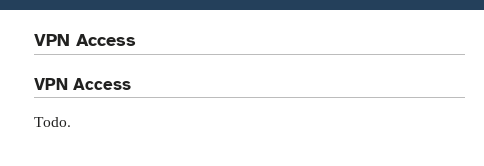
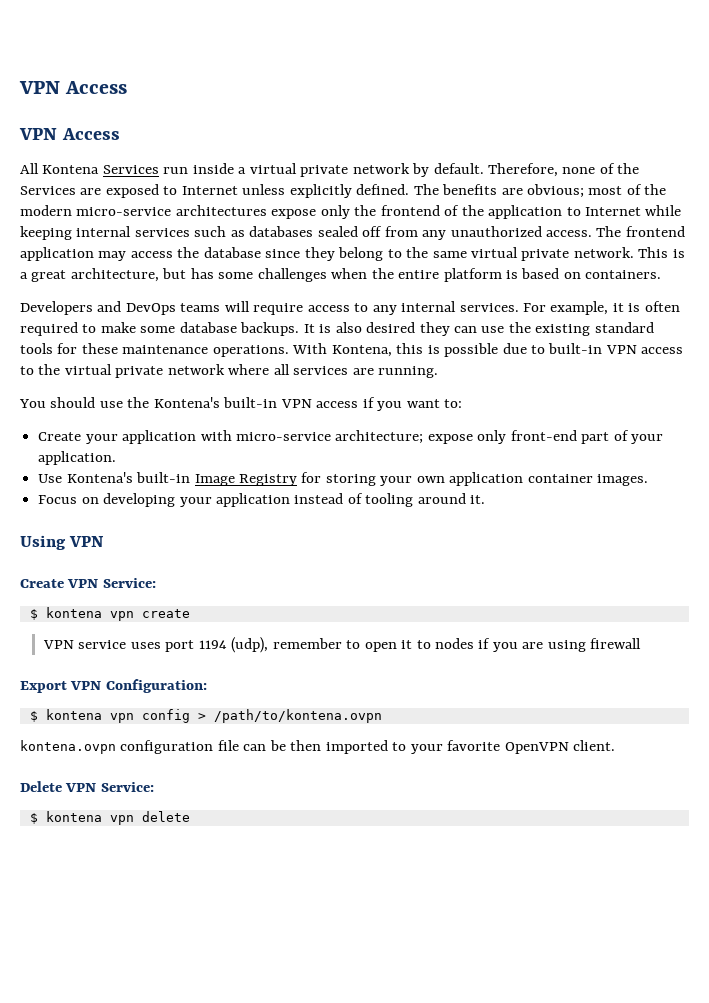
[34,117,71,127] Todo. -> [20,163,640,177] [20,184,667,198] [20,205,682,219] [20,226,685,240] [20,247,685,261] [20,268,662,282] [20,301,680,315] [20,322,654,336] [20,343,684,357] [20,364,439,378] [19,397,463,411] [38,430,664,444] [38,451,117,465] [38,472,649,486] [38,493,486,507] [20,535,105,550] [20,578,156,588] [29,607,190,621] [42,637,642,653] [20,679,207,693] [29,709,382,723] [20,740,616,754] [20,781,154,792] [29,811,190,825] All Kontena Services run inside a virtual private network by default. Therefore, none of the Services are exposed to Internet unless explicitly defined. The benefits are obvious; most of the modern micro-service architectures expose only the frontend of the application to Internet while keeping internal services such as databases sealed off from any unauthorized access. The frontend application may access the database since they belong to the same virtual private network. This is a great architecture, but has some challenges when the entire platform is based on containers. // Developers and DevOps teams will require access to any internal services. For example, it is often required to make some database backups. It is also desired they can use the existing standard tools for these maintenance operations. With Kontena, this is possible due to built-in VPN access to the virtual private network where all services are running. // You should use the Kontena's built-in VPN access if you want to: // Create your application with micro-service architecture; expose only front-end part of your application. // Use Kontena's built-in Image Registry for storing your own application container images. // Focus on developing your application instead of tooling around it. // Using VPN // Create VPN Service: // $ kontena vpn create // VPN service uses port 1194 (udp), remember to open it to nodes if you are using firewall // Export VPN Configuration: // $ kontena vpn config > /path/to/kontena.ovpn // kontena.ovpn configuration file can be then imported to your favorite OpenVPN client. // Delete VPN Service: // $ kontena vpn delete

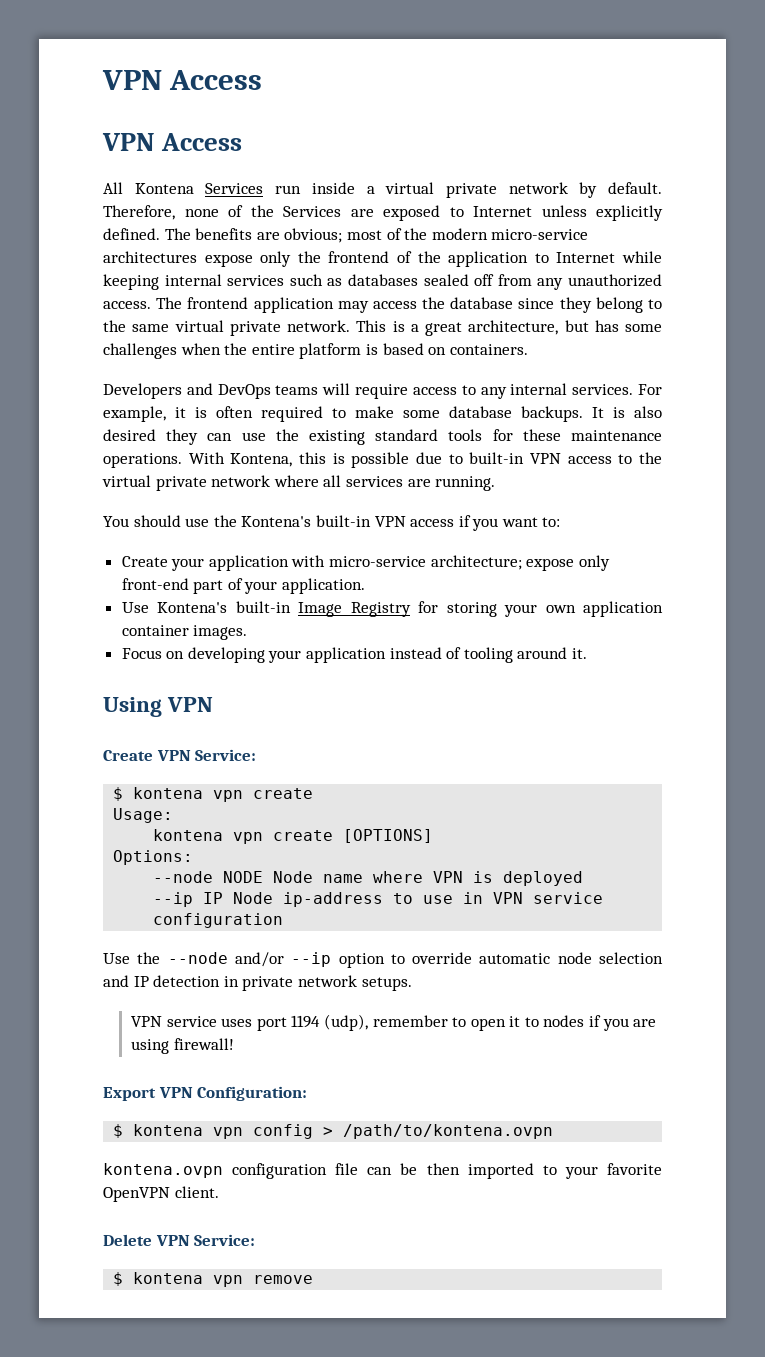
(190, 613) none -> [113,808,174,823] [153,829,434,844] [113,850,194,865] [153,871,584,886] [153,892,604,907] [153,913,284,928] [103,952,663,968] [103,975,412,991] // Usage: // kontena vpn create [OPTIONS] // Options: // --node NODE Node name where VPN is deployed // --ip IP Node ip-address to use in VPN service configuration // Use the --node and/or --ip option to override automatic node selection and IP detection in private network setups.
[590,638,642,649] firewall -> [173,1038,234,1050] firewall!
[141,811,190,822] delete -> [253,1275,314,1284] remove

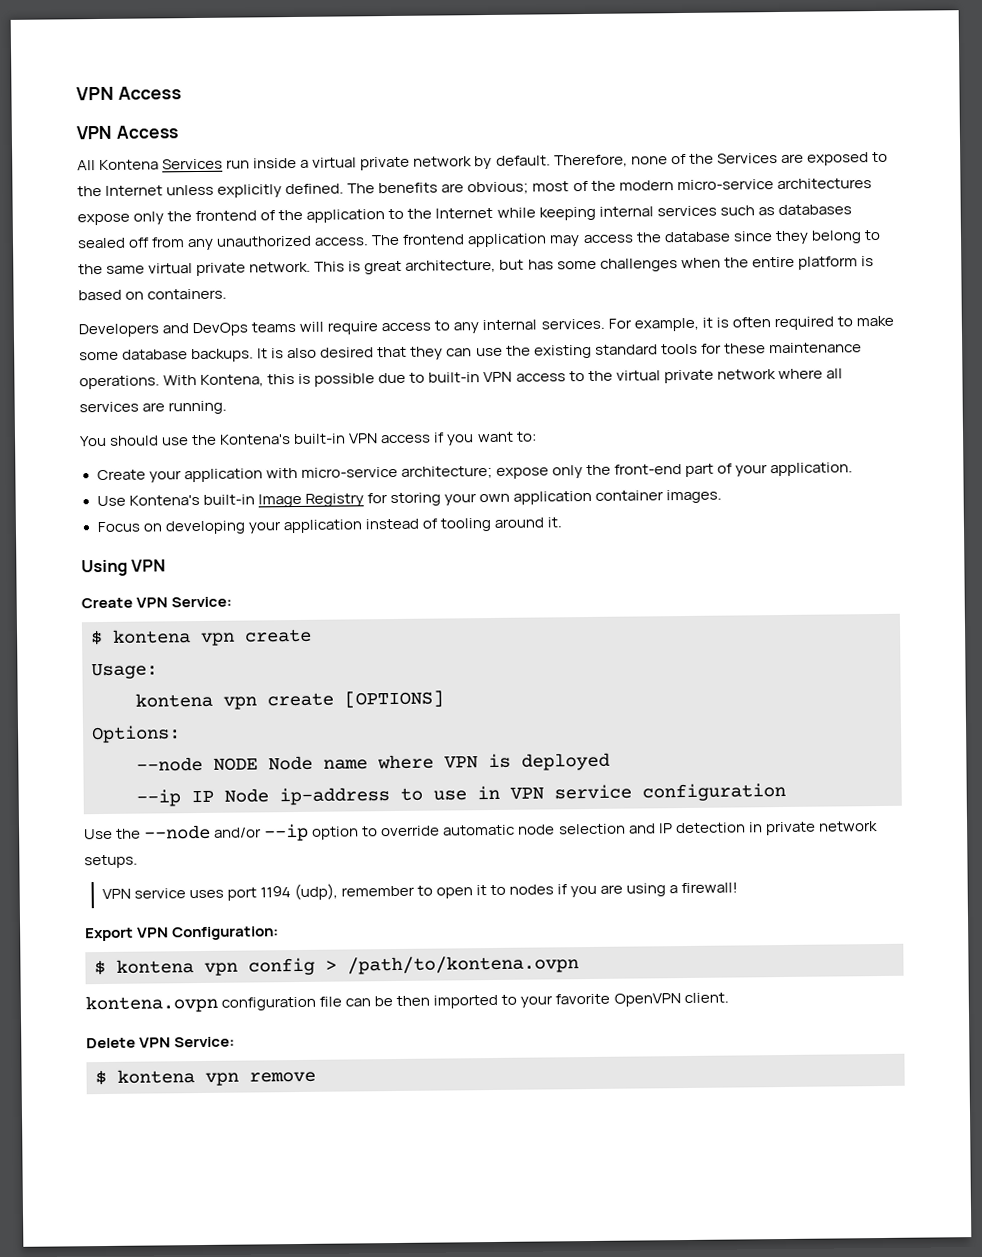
(464, 212) none -> [77,185,102,197] the
(549, 258) none -> [407,208,433,219] the
[410,324,419,332] a -> (362, 266) none
(156, 435) none -> [377,346,408,358] that
(610, 563) none -> [585,464,611,476] the
(170, 1046) none -> [669,885,679,894] a

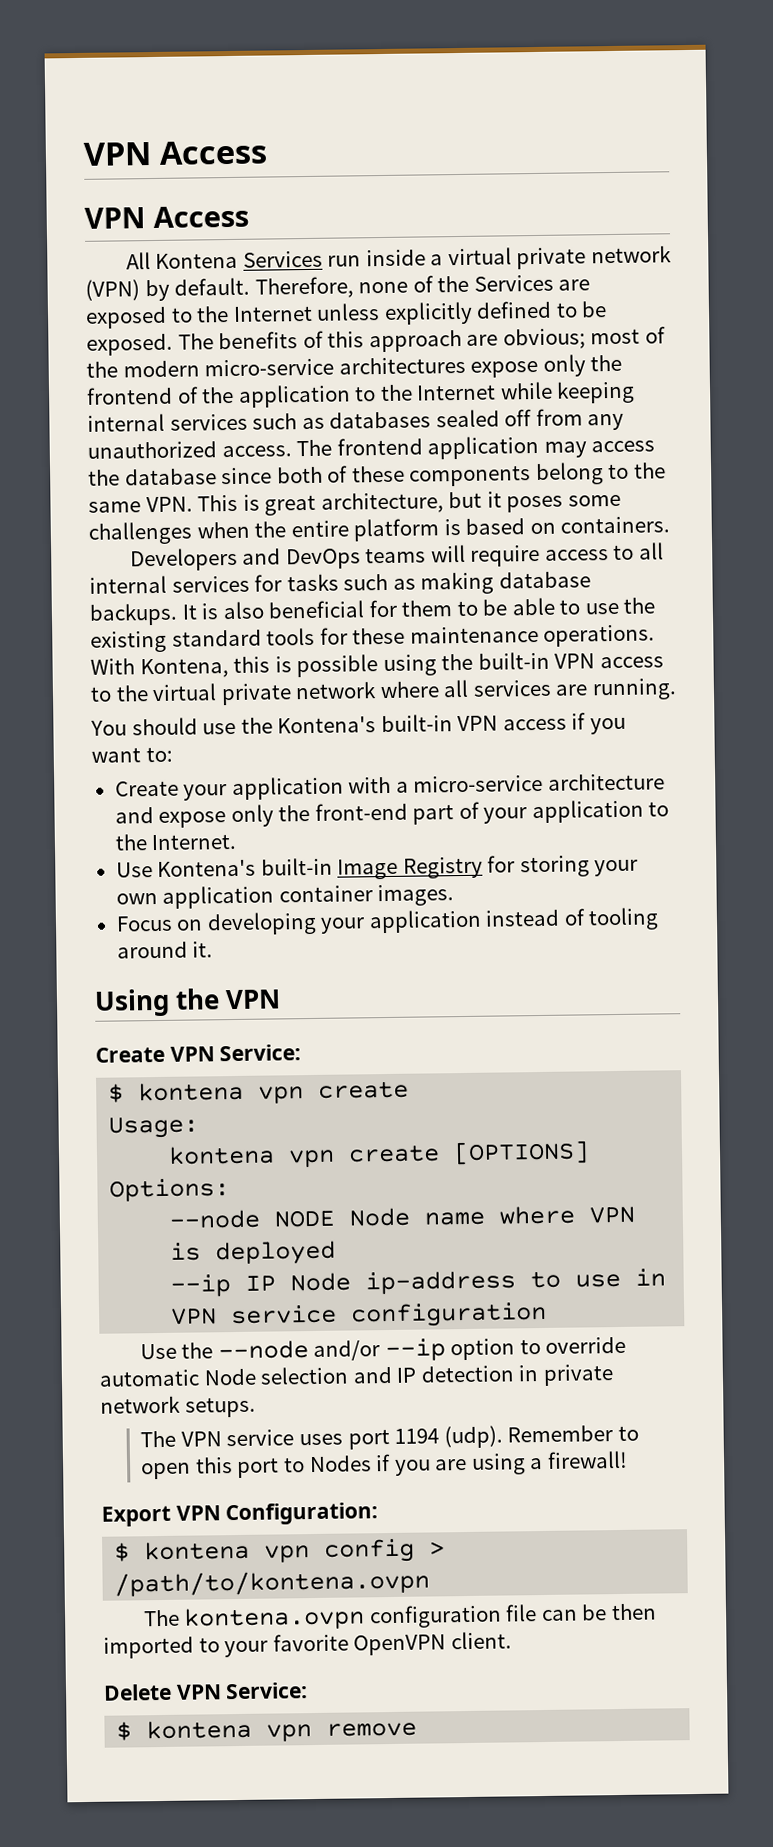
(473, 161) none -> [85,279,140,301] (VPN)
[285,182,439,195] defined. The benefits -> [476,300,608,319] [86,329,462,356] defined to be exposed. The benefits of this approach
[774,230,809,245] they -> [276,465,532,487] both of these components
[148,261,312,277] virtual private network. -> [145,496,193,513] VPN.
[527,259,554,270] has -> [486,491,564,513] it poses
[453,315,894,334] [79,351,119,361] any internal services. For example, it is often required to make some -> [638,542,664,560] [89,571,495,595] all internal services for tasks such as making
[320,346,473,360] desired that they can -> [268,597,581,619] beneficial for them to be able to
[378,372,426,384] due to -> [382,653,474,677] using the
[300,465,493,479] micro-service architecture; -> [395,773,665,793] [114,807,154,824] a micro-service architecture and
[770,462,854,477] application. -> [531,799,670,824] [114,833,238,851] application to the Internet.
(128, 568) none -> [175,988,221,1010] the
[518,824,556,835] node -> [203,1368,257,1386] Node
(138, 861) none -> [140,1430,177,1448] The
[293,883,555,901] (udp), remember to open it to nodes -> [443,1425,639,1449] [141,1455,372,1480] (udp). Remember to open this port to Nodes
(579, 965) none -> [142,1609,180,1627] The

